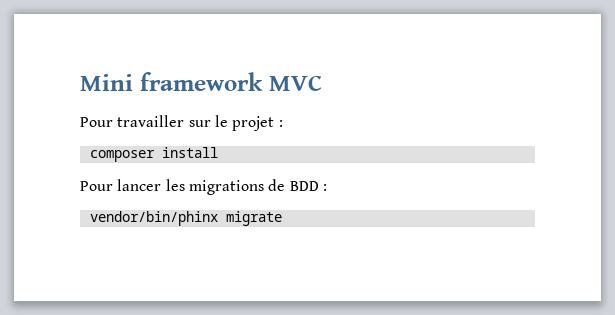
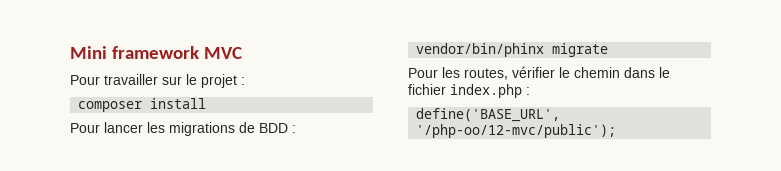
(282, 218) none -> [408,66,670,80] [408,84,530,98] [416,108,561,122] [416,124,617,138] // Pour les routes, vérifier le chemin dans le fichier index.php : // define('BASE_URL', '/php-oo/12-mvc/public');

